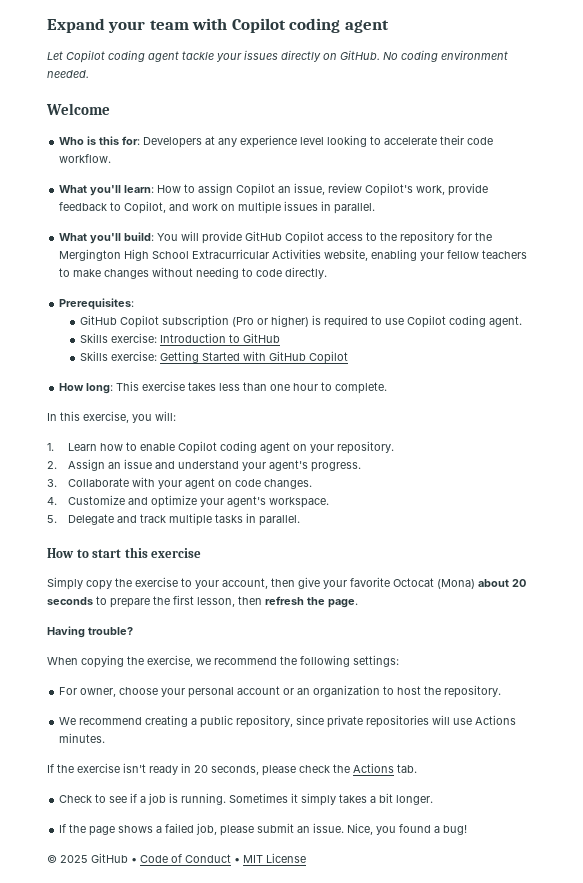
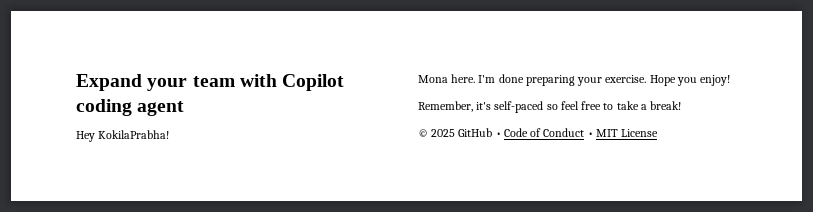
[47,50,508,63] [47,70,89,78] [46,103,110,115] [59,135,494,148] [59,154,112,163] [59,183,489,196] [59,201,376,214] [59,231,493,244] [59,249,528,261] [59,267,328,279] [59,298,135,310] [80,315,523,328] [80,333,281,343] [80,351,349,364] [59,381,388,394] [47,411,176,423] [47,441,394,454] [47,459,361,472] [47,477,312,489] [47,495,329,508] [47,513,300,526] [47,547,202,558] [47,577,526,590] [47,595,358,608] [47,626,133,638] [47,655,399,668] [59,685,502,698] [59,715,517,728] [59,733,106,743] [47,763,417,776] [59,793,434,806] [59,823,468,836] Let Copilot coding agent tackle your issues directly on GitHub. No coding environment needed. // Welcome // Who is this for: Developers at any experience level looking to accelerate their code workflow. // What you'll learn: How to assign Copilot an issue, review Copilot's work, provide feedback to Copilot, and work on multiple issues in parallel. // What you'll build: You will provide GitHub Copilot access to the repository for the Mergington High School Extracurricular Activities website, enabling your fellow teachers to make changes without needing to code directly. // Prerequisites: // GitHub Copilot subscription (Pro or higher) is required to use Copilot coding agent. // Skills exercise: Introduction to GitHub // Skills exercise: Getting Started with GitHub Copilot // How long: This exercise takes less than one hour to complete. // In this exercise, you will: // 1. Learn how to enable Copilot coding agent on your repository. // 2. Assign an issue and understand your agent's progress. // 3. Collaborate with your agent on code changes. // 4. Customize and optimize your agent's workspace. // 5. Delegate and track multiple tasks in parallel. // How to start this exercise // Simply copy the exercise to your account, then give your favorite Octocat (Mona) about 20 seconds to prepare the first lesson, then refresh the page. // Having trouble? // When copying the exercise, we recommend the following settings: // For owner, choose your personal account or an organization to host the repository. // We recommend creating a public repository, since private repositories will use Actions minutes. // If the exercise isn't ready in 20 seconds, please check the Actions tab. // Check to see if a job is running. Sometimes it simply takes a bit longer. // If the page shows a failed job, please submit an issue. Nice, you found a bug! -> [76,130,170,142] [418,74,731,86] [418,101,682,113] Hey KokilaPrabha! // Mona here. I'm done preparing your exercise. Hope you enjoy! // Remember, it's self-paced so feel free to take a break!

